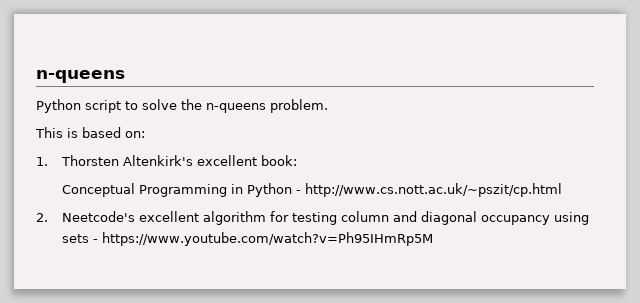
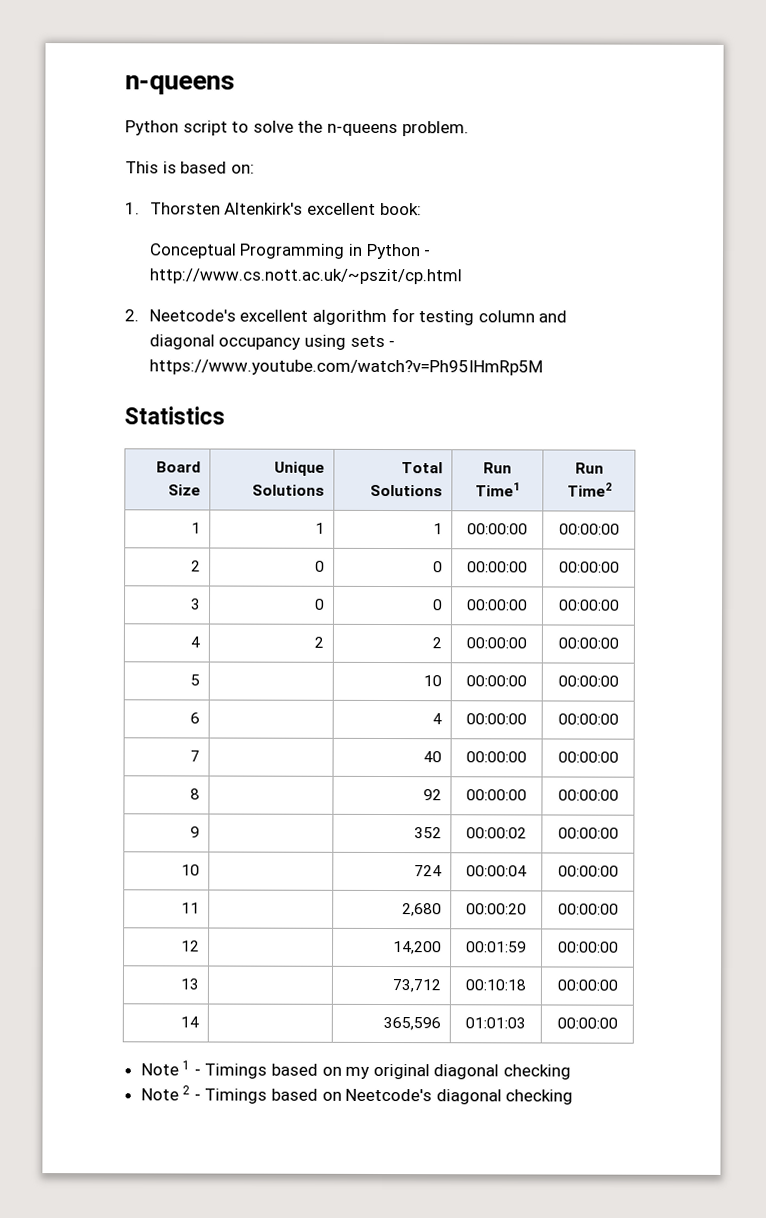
(433, 239) none -> [124,406,225,425] [155,461,201,473] [167,484,201,496] [273,461,325,476] [251,484,325,496] [400,462,443,474] [369,484,443,497] [483,462,512,474] [475,482,520,497] [574,462,604,474] [566,482,612,497] [190,522,201,534] [314,522,325,534] [432,523,443,535] [467,523,528,535] [558,523,620,535] [190,560,201,572] [314,560,325,572] [432,561,443,573] [467,561,528,573] [558,561,620,573] [189,598,201,610] [313,598,325,610] [431,599,443,611] [466,599,528,611] [557,599,620,611] [189,636,200,648] [313,636,324,648] [431,637,442,649] [466,637,527,649] [557,637,619,649] [189,674,200,686] [422,675,442,687] [466,675,527,687] [557,675,619,687] [189,712,200,724] [431,713,442,725] [466,713,527,725] [557,713,619,725] [189,750,200,762] [422,751,442,763] [466,751,527,763] [557,751,619,763] [189,788,200,800] [422,789,442,801] [466,789,527,801] [557,789,619,801] [189,826,200,838] [413,827,442,839] [466,827,527,839] [557,827,619,839] [180,864,200,876] [413,865,442,877] [466,865,527,877] [557,865,619,877] [180,902,200,914] [401,903,442,917] [466,903,527,915] [557,903,619,915] [180,940,200,952] [392,941,442,955] [466,941,527,953] [557,941,619,953] [179,978,199,990] [391,979,441,993] [465,979,526,991] [556,979,618,991] [179,1016,199,1028] [382,1017,441,1031] [465,1017,526,1029] [556,1017,618,1029] [140,1060,572,1080] [140,1085,574,1105] // Statistics // Board Size | Unique Solutions | Total Solutions | Run Time1 | Run Time2 // 1 | 1 | 1 | 00:00:00 | 00:00:00 // 2 | 0 | 0 | 00:00:00 | 00:00:00 // 3 | 0 | 0 | 00:00:00 | 00:00:00 // 4 | 2 | 2 | 00:00:00 | 00:00:00 // 5 | | 10 | 00:00:00 | 00:00:00 // 6 | | 4 | 00:00:00 | 00:00:00 // 7 | | 40 | 00:00:00 | 00:00:00 // 8 | | 92 | 00:00:00 | 00:00:00 // 9 | | 352 | 00:00:02 | 00:00:00 // 10 | | 724 | 00:00:04 | 00:00:00 // 11 | | 2,680 | 00:00:20 | 00:00:00 // 12 | | 14,200 | 00:01:59 | 00:00:00 // 13 | | 73,712 | 00:10:18 | 00:00:00 // 14 | | 365,596 | 01:01:03 | 00:00:00 // Note 1 - Timings based on my original diagonal checking // Note 2 - Timings based on Neetcode's diagonal checking

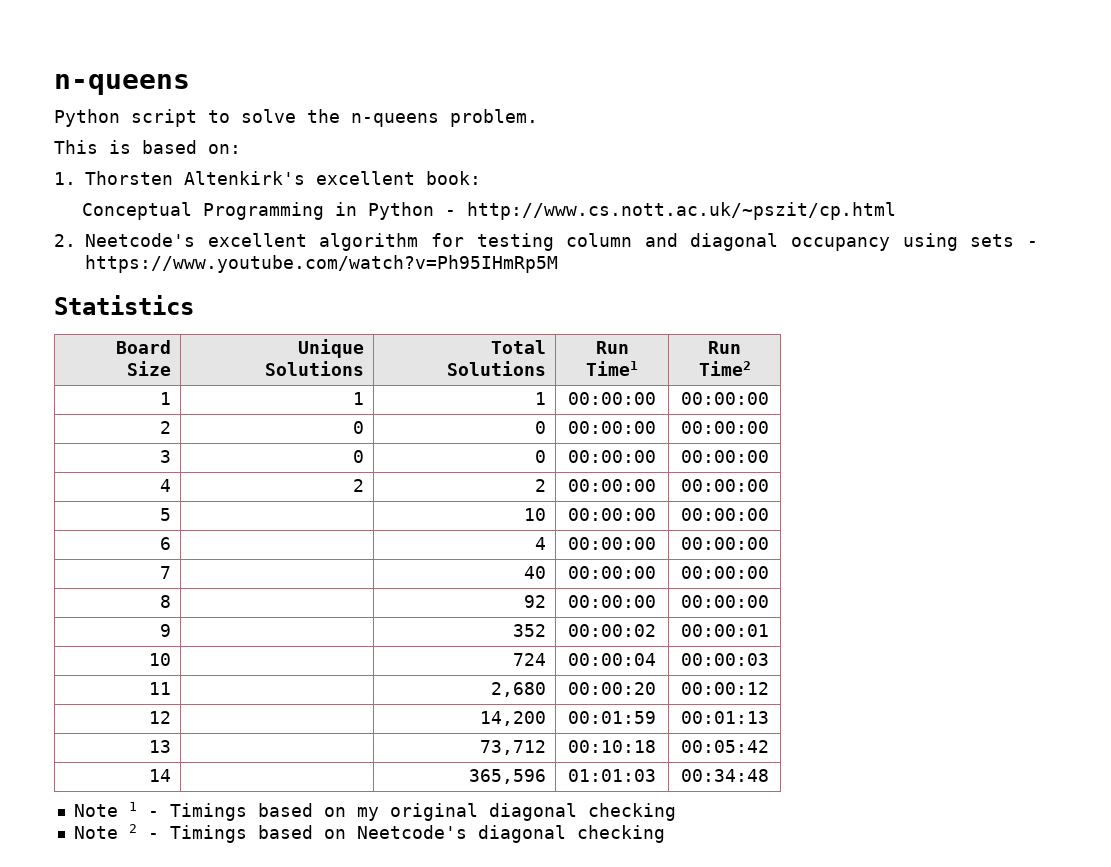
[557,827,619,839] 00:00:00 -> [680,624,769,637] 00:00:01
[557,865,619,877] 00:00:00 -> [680,653,769,666] 00:00:03
[557,903,619,915] 00:00:00 -> [680,682,769,695] 00:00:12
[557,941,619,953] 00:00:00 -> [680,711,769,724] 00:01:13
[556,979,618,991] 00:00:00 -> [680,740,769,753] 00:05:42
[556,1017,618,1029] 00:00:00 -> [680,769,769,782] 00:34:48

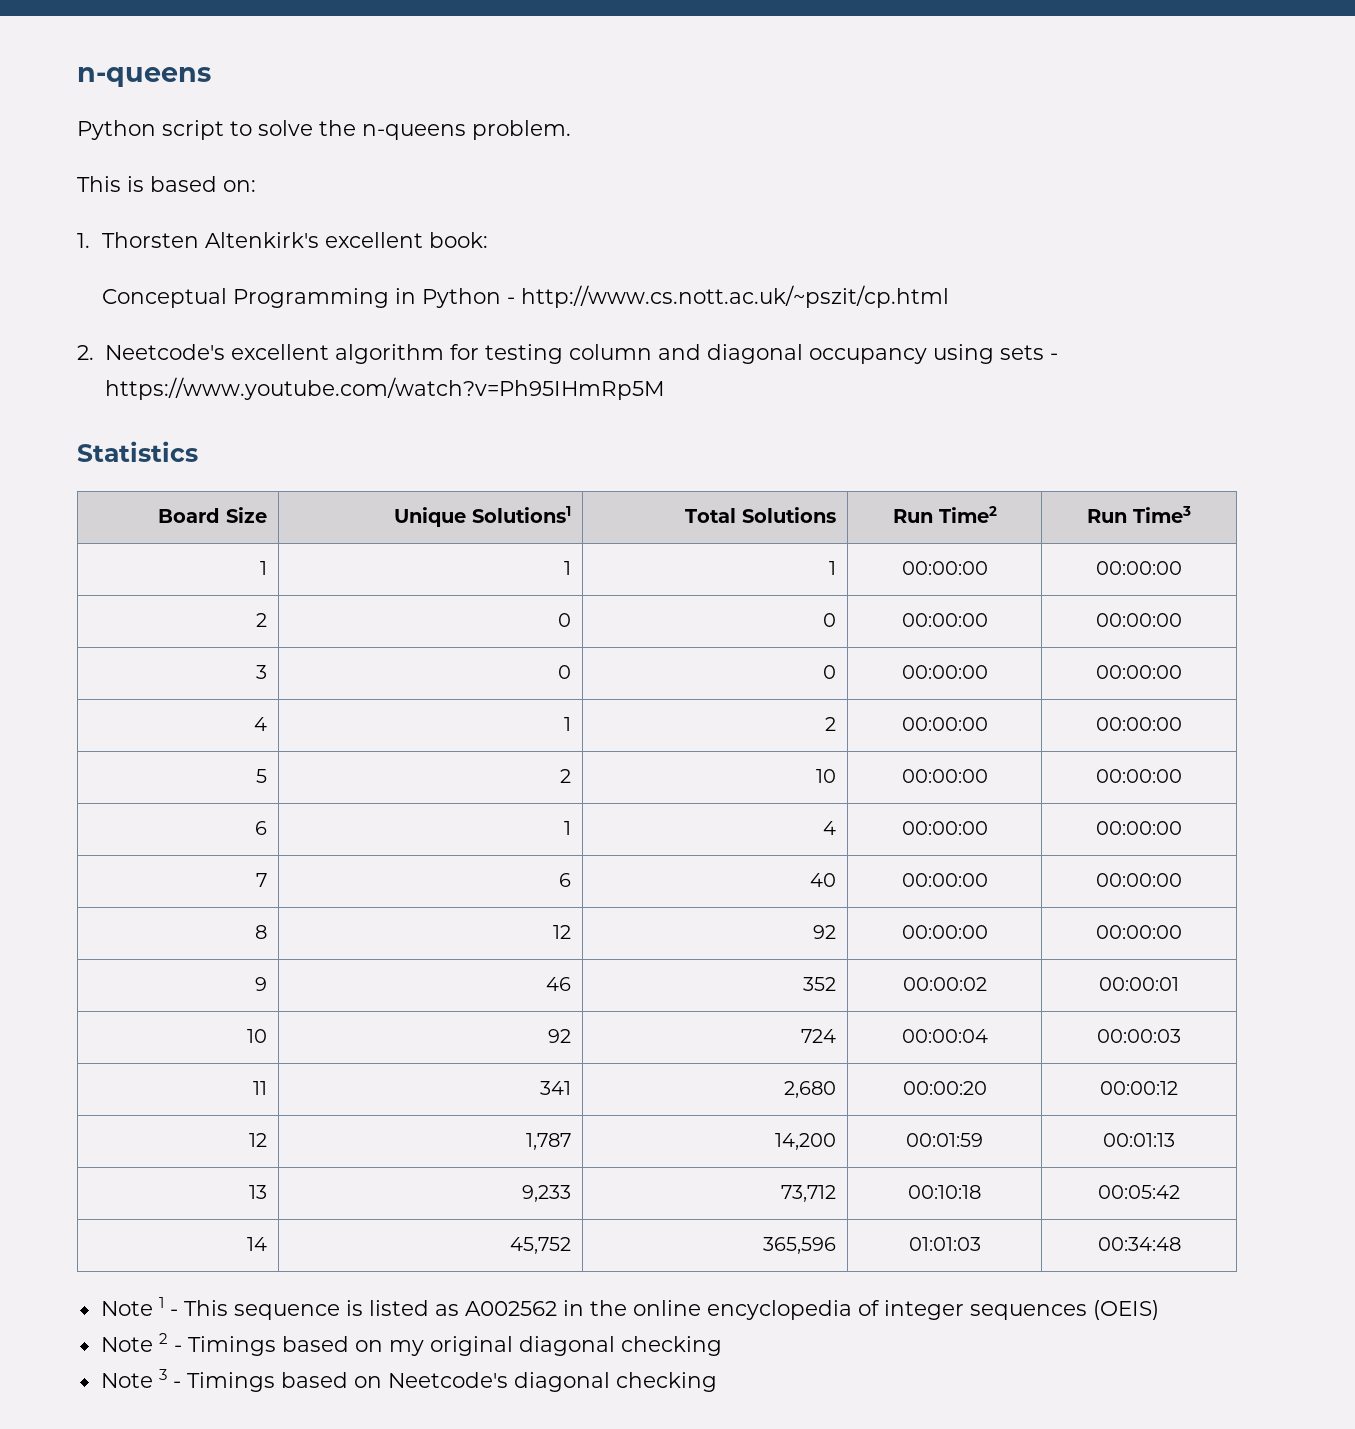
[264,361,364,376] Solutions -> [472,506,572,523] Solutions1
[586,361,638,376] [708,341,741,354] [698,361,751,376] Time1 | Run Time2 -> [938,506,997,523] [1087,506,1191,523] Time2 | Run Time3
[352,479,364,492] 2 -> [564,717,572,731] 1
(171, 514) none -> [560,769,572,783] 2
(171, 543) none -> [564,821,572,835] 1
(171, 572) none -> [559,873,572,887] 6
(171, 601) none -> [553,925,572,939] 12
(171, 630) none -> [546,977,572,991] 46
(171, 659) none -> [548,1029,572,1043] 92
(171, 688) none -> [540,1081,572,1095] 341
(171, 717) none -> [526,1133,572,1150] 1,787
(171, 746) none -> [522,1185,572,1202] 9,233
(171, 775) none -> [510,1237,572,1254] 45,752
(159, 814) none -> [183,1300,1159,1320] [100,1333,168,1352] [173,1345,182,1352] This sequence is listed as A002562 in the online encyclopedia of integer sequences (OEIS) // Note 2 -
[128,824,137,833] 2 -> [158,1369,167,1380] 3

